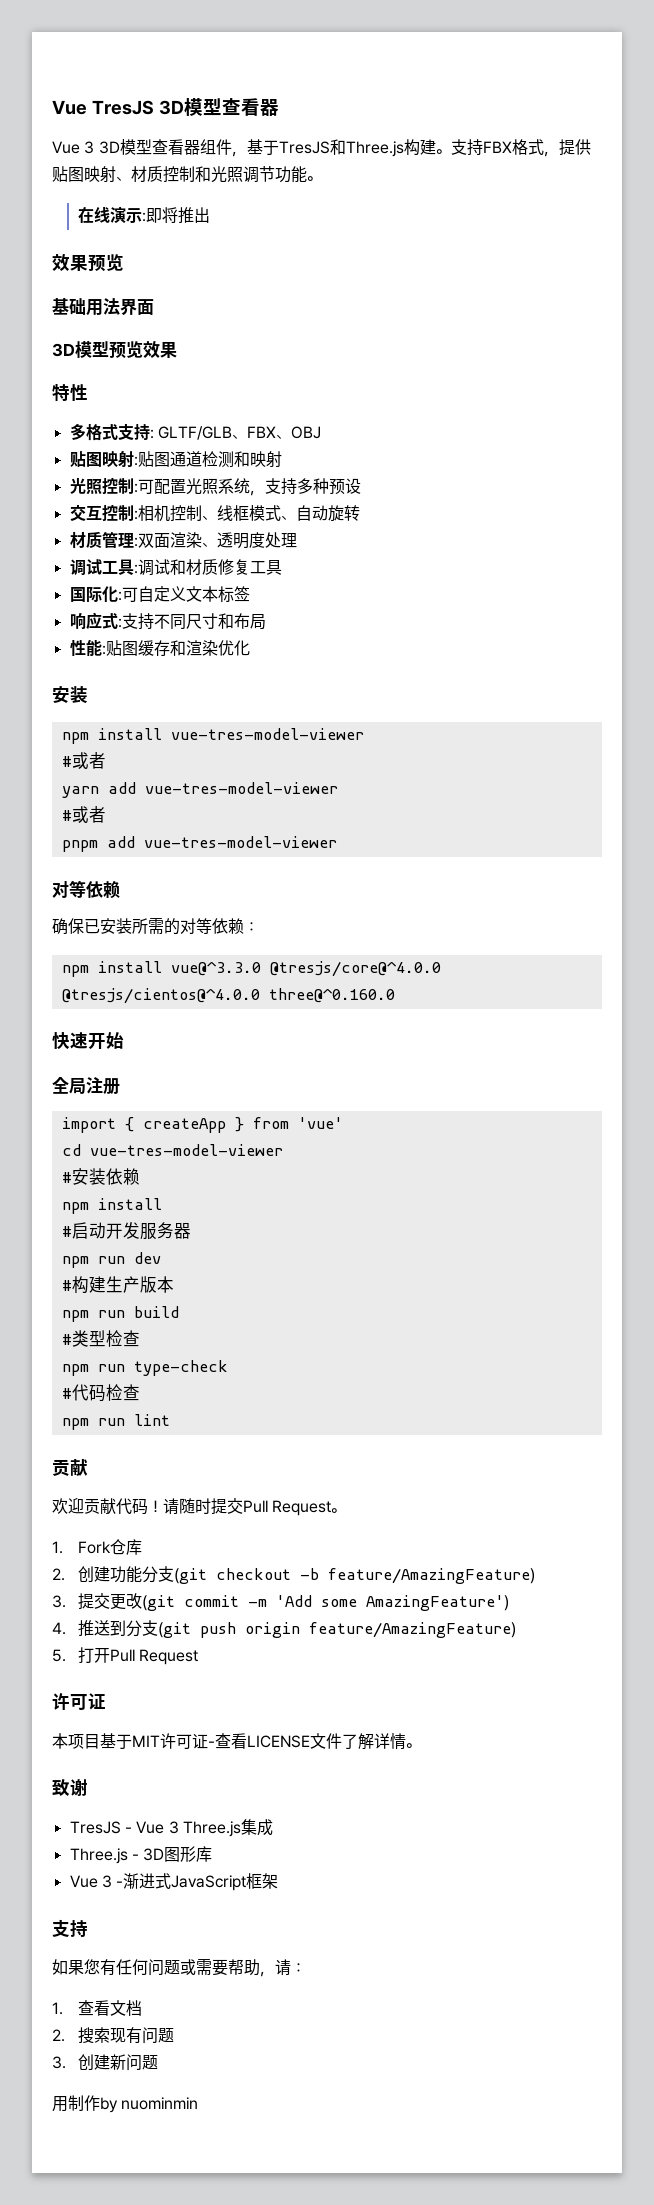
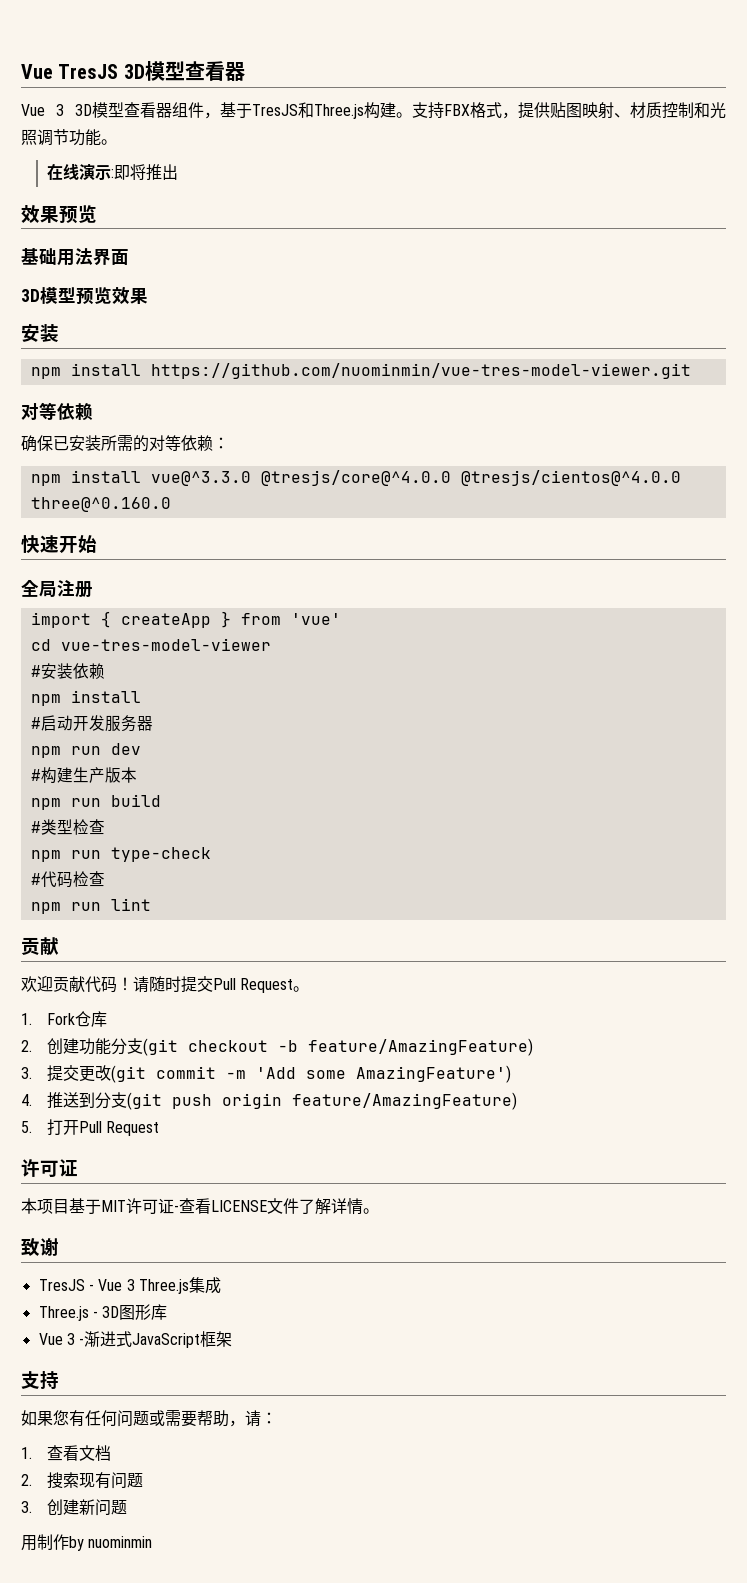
[52,384,88,402] [69,423,321,441] [69,451,282,468] [69,478,361,496] [69,505,360,522] [69,531,297,549] [69,559,282,576] [69,586,250,603] [69,612,266,630] [69,639,250,656] [52,686,88,703] [61,728,364,744] [61,752,106,769] [61,782,338,798] [61,806,106,823] [61,836,337,852] 特性 // 多格式支持: GLTF/GLB、FBX、OBJ // 贴图映射:贴图通道检测和映射 // 光照控制:可配置光照系统，支持多种预设 // 交互控制:相机控制、线框模式、自动旋转 // 材质管理:双面渲染、透明度处理 // 调试工具:调试和材质修复工具 // 国际化:可自定义文本标签 // 响应式:支持不同尺寸和布局 // 性能:贴图缓存和渲染优化 // 安装 // npm install vue-tres-model-viewer // #或者 // yarn add vue-tres-model-viewer // #或者 // pnpm add vue-tres-model-viewer -> [21,324,59,342] [30,363,691,379] 安装 // npm install https://github.com/nuominmin/vue-tres-model-viewer.git

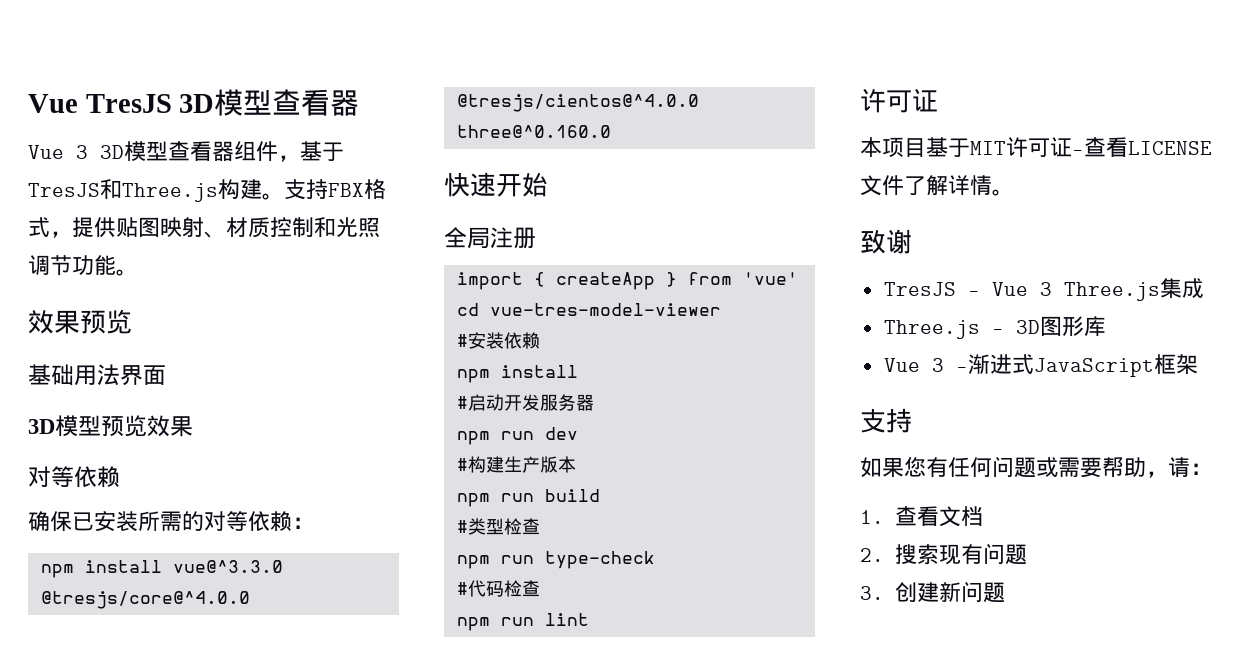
[46,163,178,181] // 在线演示:即将推出 -> (138, 272) none
[21,324,59,342] [30,363,691,379] // 安装 // npm install https://github.com/nuominmin/vue-tres-model-viewer.git -> (193, 426) none
[21,937,59,955] [21,976,310,993] [21,1011,107,1027] [21,1038,533,1056] [21,1065,511,1083] [21,1092,517,1110] [21,1119,160,1136] // 贡献 // 欢迎贡献代码！请随时提交Pull Request。 // 1. Fork仓库 // 2.创建功能分支(git checkout -b feature/AmazingFeature) // 3.提交更改(git commit -m 'Add some AmazingFeature') // 4.推送到分支(git push origin feature/AmazingFeature) // 5.打开Pull Request -> (589, 619) none
[21,1534,153,1551] // 用制作by nuominmin -> (1005, 592) none

